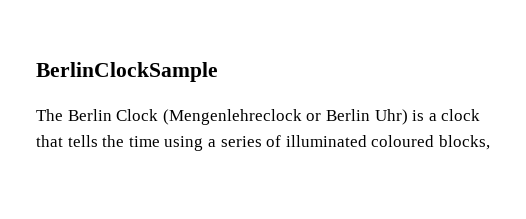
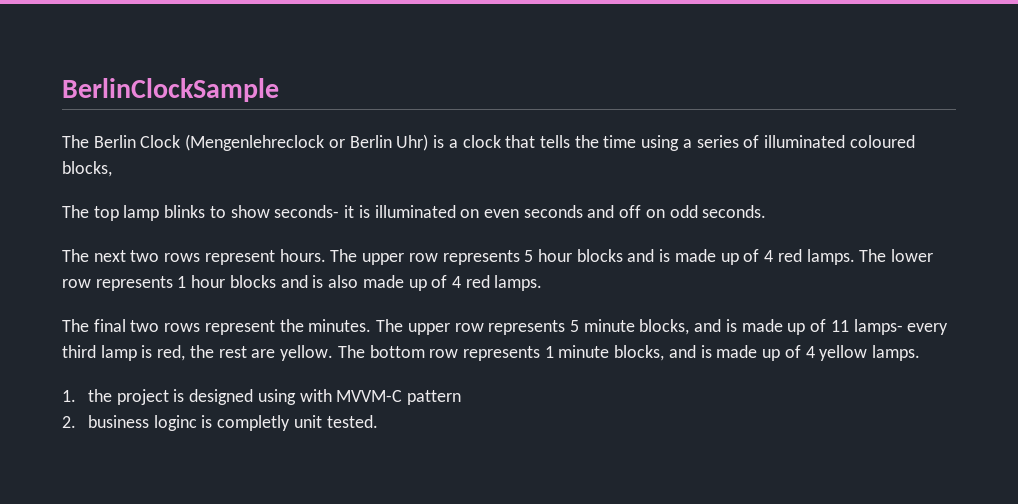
(490, 142) none -> [62,205,767,221] [62,249,933,265] [62,275,543,291] [62,319,949,335] [62,345,920,361] [62,389,462,405] [62,415,378,431] // The top lamp blinks to show seconds- it is illuminated on even seconds and off on odd seconds. // The next two rows represent hours. The upper row represents 5 hour blocks and is made up of 4 red lamps. The lower row represents 1 hour blocks and is also made up of 4 red lamps. // The final two rows represent the minutes. The upper row represents 5 minute blocks, and is made up of 11 lamps- every third lamp is red, the rest are yellow. The bottom row represents 1 minute blocks, and is made up of 4 yellow lamps. // 1. the project is designed using with MVVM-C pattern // 2. business loginc is completly unit tested.

